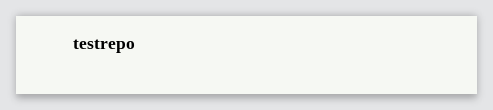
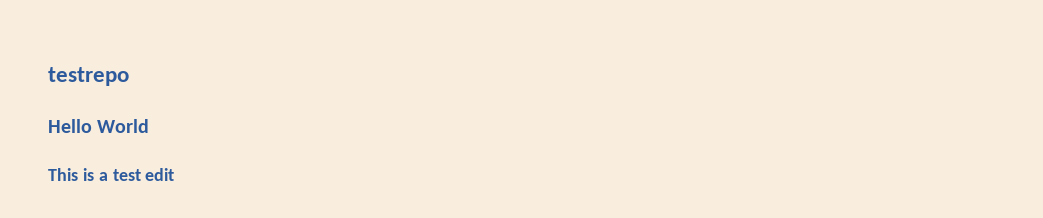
(135, 46) none -> [48,119,150,133] [48,168,175,181] // Hello World // This is a test edit

